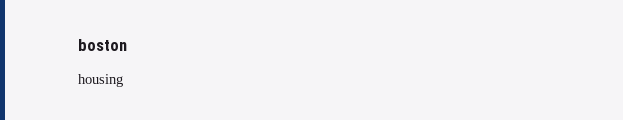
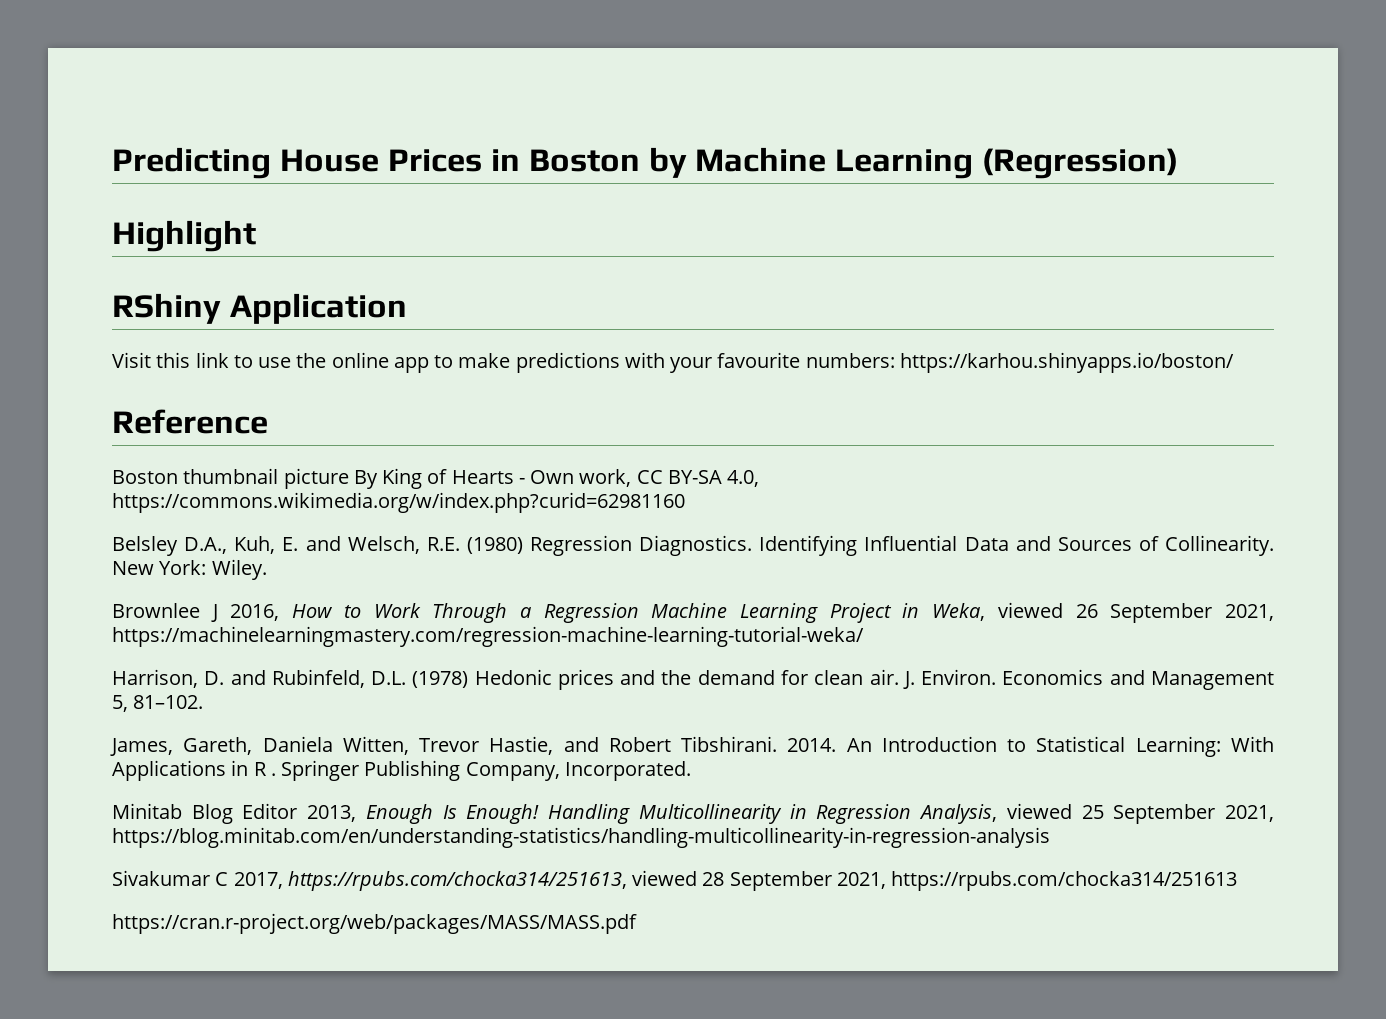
[78,39,127,51] [78,74,123,87] boston // housing -> [112,147,1179,179] [112,220,256,252] [112,293,407,324] [112,352,1234,373] [112,409,268,434] [112,468,760,489] [112,492,685,513] [112,535,1275,556] [112,559,267,580] [112,602,1275,623] [112,626,864,647] [112,669,1275,690] [112,695,204,712] [110,736,1274,757] [112,760,691,781] [112,803,1275,824] [112,827,1050,848] [112,870,1238,891] [112,913,637,934] Predicting House Prices in Boston by Machine Learning (Regression) // Highlight // RShiny Application // Visit this link to use the online app to make predictions with your favourite numbers: https://karhou.shinyapps.io/boston/ // Reference // Boston thumbnail picture By King of Hearts - Own work, CC BY-SA 4.0, https://commons.wikimedia.org/w/index.php?curid=62981160 // Belsley D.A., Kuh, E. and Welsch, R.E. (1980) Regression Diagnostics. Identifying Influential Data and Sources of Collinearity. New York: Wiley. // Brownlee J 2016, How to Work Through a Regression Machine Learning Project in Weka, viewed 26 September 2021, https://machinelearningmastery.com/regression-machine-learning-tutorial-weka/ // Harrison, D. and Rubinfeld, D.L. (1978) Hedonic prices and the demand for clean air. J. Environ. Economics and Management 5, 81–102. // James, Gareth, Daniela Witten, Trevor Hastie, and Robert Tibshirani. 2014. An Introduction to Statistical Learning: With Applications in R . Springer Publishing Company, Incorporated. // Minitab Blog Editor 2013, Enough Is Enough! Handling Multicollinearity in Regression Analysis, viewed 25 September 2021, https://blog.minitab.com/en/understanding-statistics/handling-multicollinearity-in-regression-analysis // Sivakumar C 2017, https://rpubs.com/chocka314/251613, viewed 28 September 2021, https://rpubs.com/chocka314/251613 // https://cran.r-project.org/web/packages/MASS/MASS.pdf

